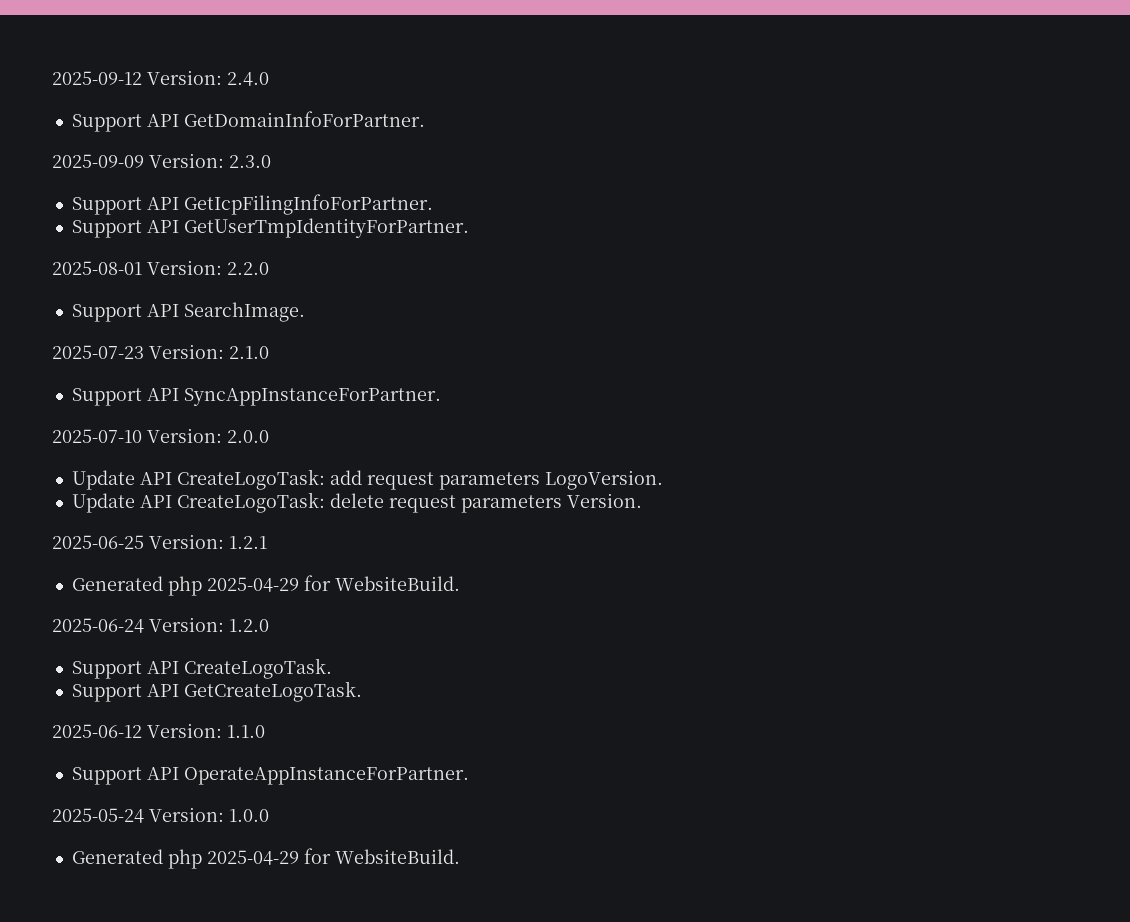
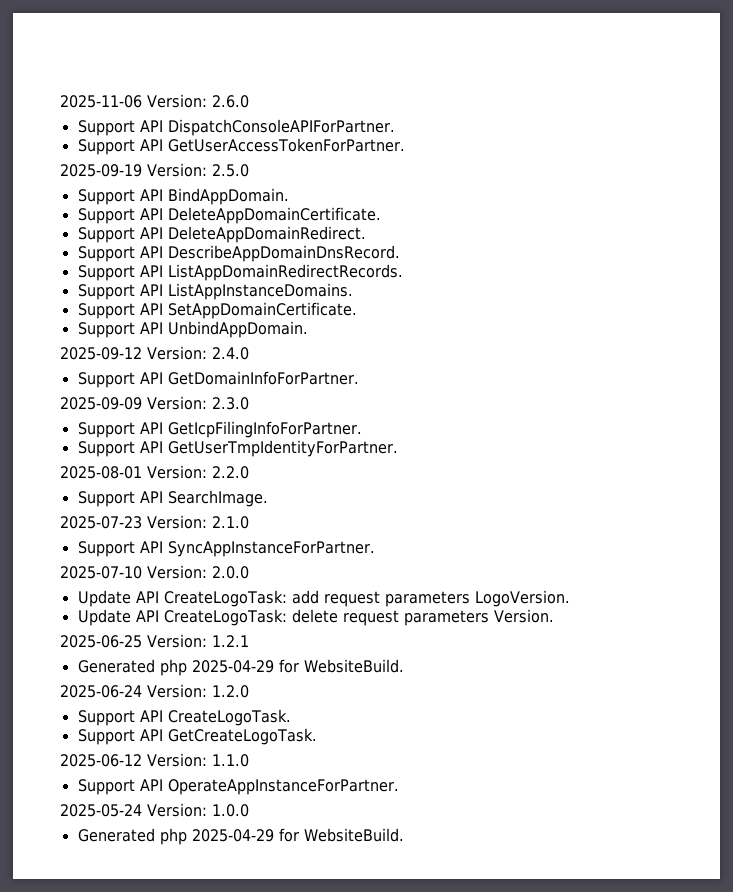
(52, 78) none -> [60,94,249,108] [77,119,395,136] [77,138,405,155] [60,163,249,177] [77,188,289,205] [77,207,381,224] [77,226,366,243] [77,245,400,262] [77,264,403,281] [77,283,353,300] [77,302,357,319] [77,321,308,338] 2025-11-06 Version: 2.6.0 // Support API DispatchConsoleAPIForPartner. // Support API GetUserAccessTokenForPartner. // 2025-09-19 Version: 2.5.0 // Support API BindAppDomain. // Support API DeleteAppDomainCertificate. // Support API DeleteAppDomainRedirect. // Support API DescribeAppDomainDnsRecord. // Support API ListAppDomainRedirectRecords. // Support API ListAppInstanceDomains. // Support API SetAppDomainCertificate. // Support API UnbindAppDomain. //

